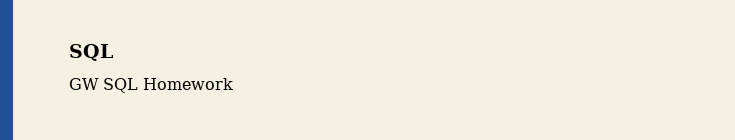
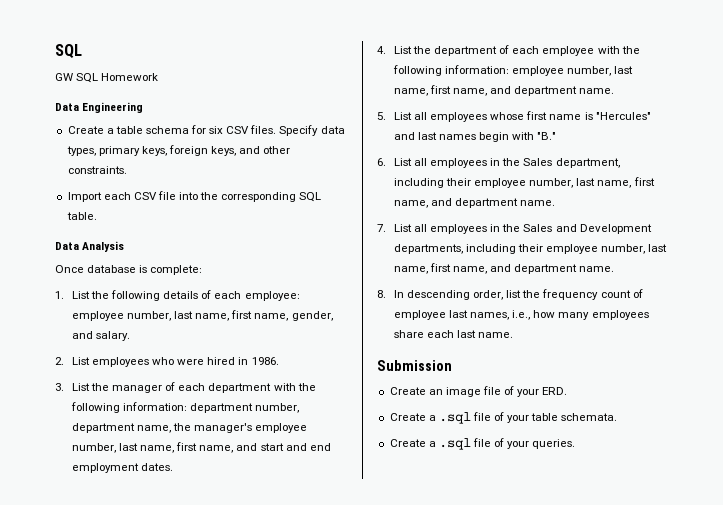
(233, 84) none -> [55,102,144,113] [67,125,345,136] [66,145,291,156] [67,166,127,174] [67,191,322,202] [66,212,97,220] [55,241,125,252] [55,265,203,275] [55,290,300,301] [71,310,333,321] [71,331,131,341] [55,357,279,367] [55,382,316,393] [70,402,300,413] [71,423,308,433] [71,442,331,453] [71,463,174,473] [377,45,640,56] [392,65,634,76] [393,85,615,96] [377,111,651,122] [393,132,557,142] [377,158,620,168] [393,177,655,188] [393,198,556,208] [377,224,652,234] [393,244,668,254] [393,263,615,274] [377,289,643,300] [393,310,649,320] [393,330,514,338] [377,360,452,371] [389,386,568,397] [389,412,618,424] [389,438,576,450] // Data Engineering // Create a table schema for six CSV files. Specify data types, primary keys, foreign keys, and other constraints. // Import each CSV file into the corresponding SQL table. // Data Analysis // Once database is complete: // 1. List the following details of each employee: employee number, last name, first name, gender, and salary. // 2. List employees who were hired in 1986. // 3. List the manager of each department with the following information: department number, department name, the manager's employee number, last name, first name, and start and end employment dates. // 4. List the department of each employee with the following information: employee number, last name, first name, and department name. // 5. List all employees whose first name is "Hercules" and last names begin with "B." // 6. List all employees in the Sales department, including their employee number, last name, first name, and department name. // 7. List all employees in the Sales and Development departments, including their employee number, last name, first name, and department name. // 8. In descending order, list the frequency count of employee last names, i.e., how many employees share each last name. // Submission // Create an image file of your ERD. // Create a .sql file of your table schemata. // Create a .sql file of your queries.

